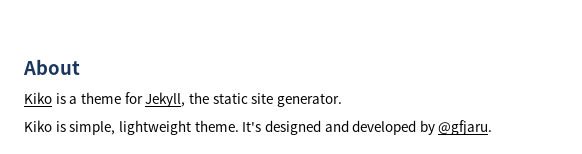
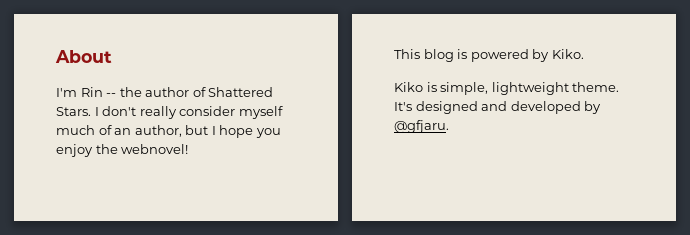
[24,92,342,107] Kiko is a theme for Jekyll, the static site generator. -> [56,87,274,97] [56,106,283,119] [56,125,281,138] [56,144,189,157] [394,49,584,62] I'm Rin -- the author of Shattered Stars. I don't really consider myself much of an author, but I hope you enjoy the webnovel! // This blog is powered by Kiko.

